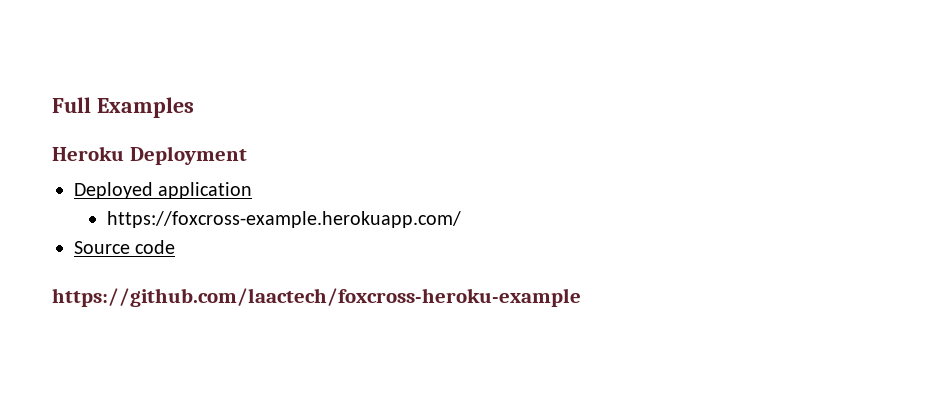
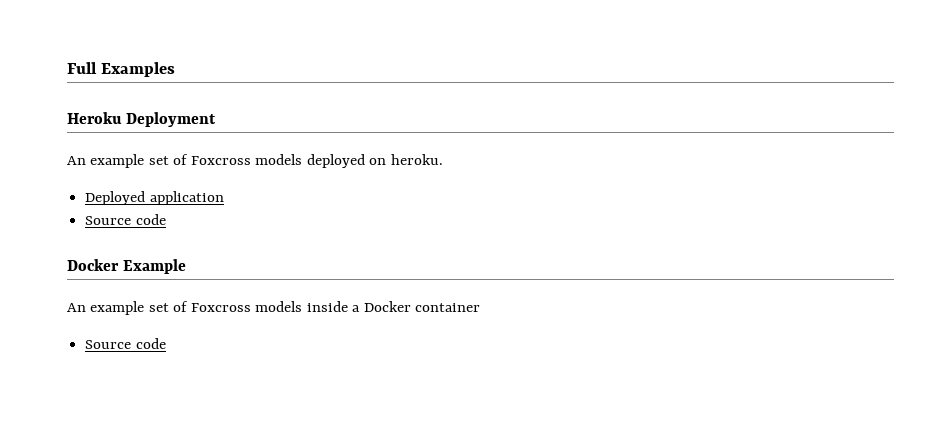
(247, 155) none -> [67,154,443,168] // An example set of Foxcross models deployed on heroku.
[107,211,462,228] // https://foxcross-example.herokuapp.com/ -> (224, 198) none
[52,288,581,307] https://github.com/laactech/foxcross-heroku-example -> [67,259,186,274] [67,301,481,315] [85,338,166,349] Docker Example // An example set of Foxcross models inside a Docker container // Source code

